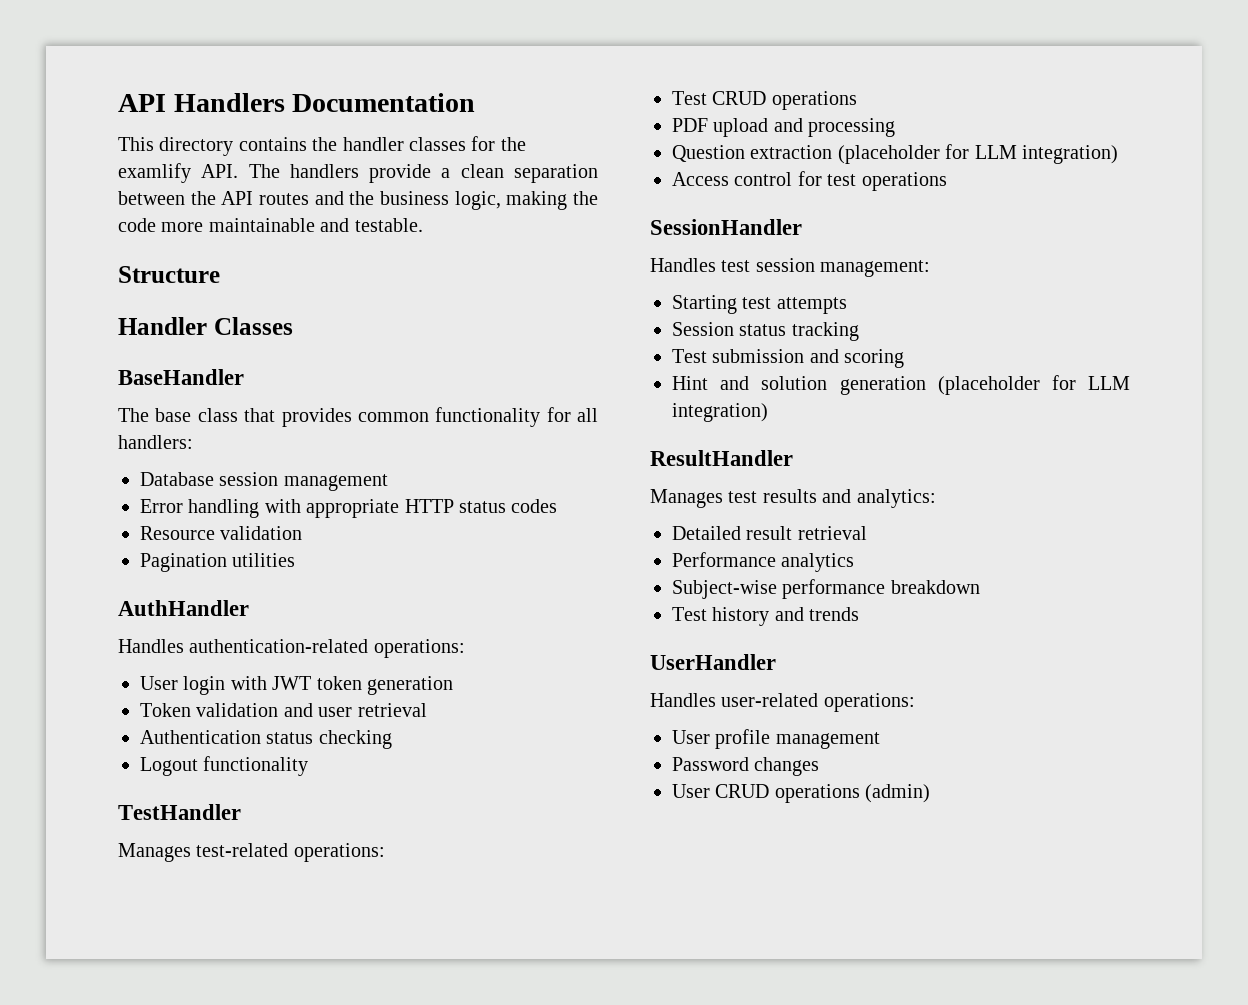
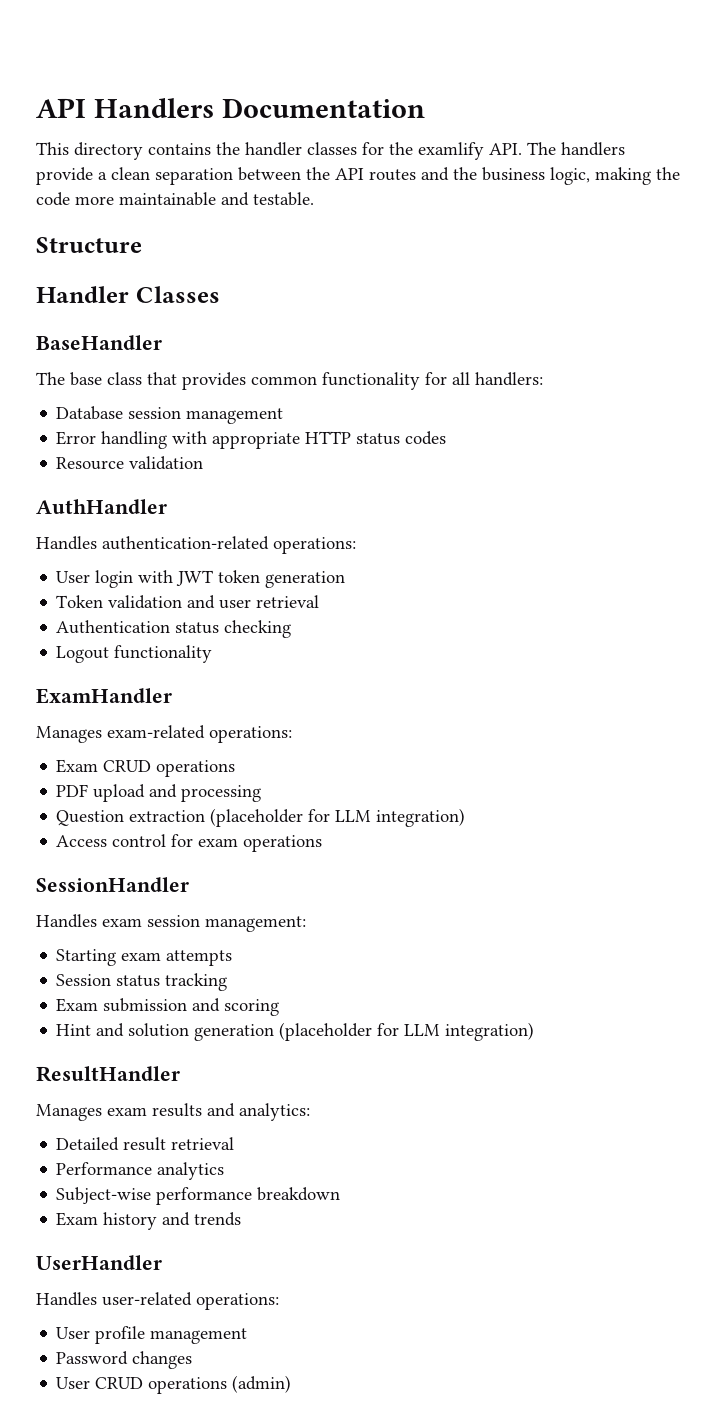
[140,553,296,572] // Pagination utilities -> (204, 463) none
[118,804,241,820] [118,843,385,862] [672,91,707,105] TestHandler // Manages test-related operations: // Test -> [36,688,172,704] [36,725,292,743] [56,759,99,773] ExamHandler // Manages exam-related operations: // Exam
[827,174,857,186] test -> [198,838,239,847] exam
[721,260,751,272] test -> [102,918,142,927] exam
[742,297,772,309] test -> [121,952,162,961] exam
[672,349,707,363] Test -> [56,998,99,1012] Exam
[728,491,758,503] test -> [107,1107,147,1116] exam
[672,607,707,621] Test -> [56,1212,99,1226] Exam

